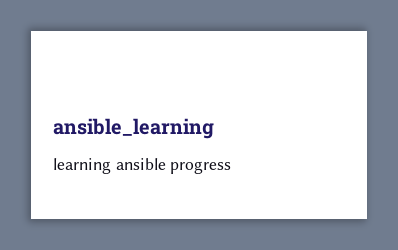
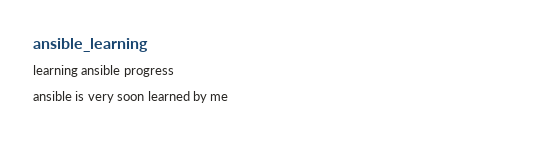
(232, 167) none -> [33,91,229,103] // ansible is very soon learned by me

